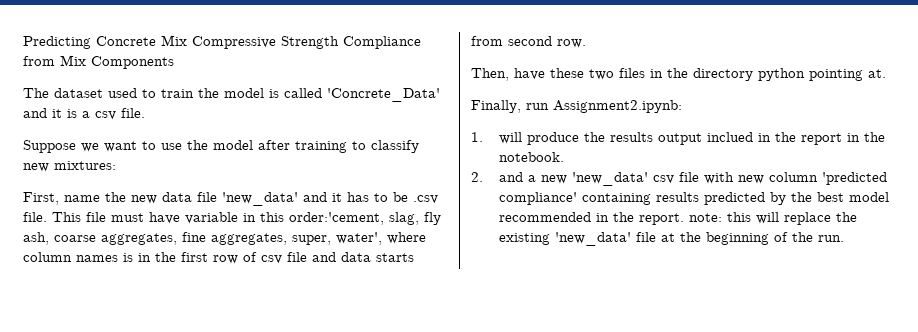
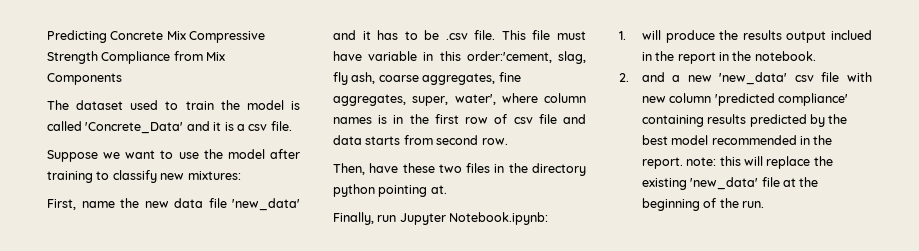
[553,100,682,113] Assignment2.ipynb: -> [399,212,549,225] Jupyter Notebook.ipynb:

